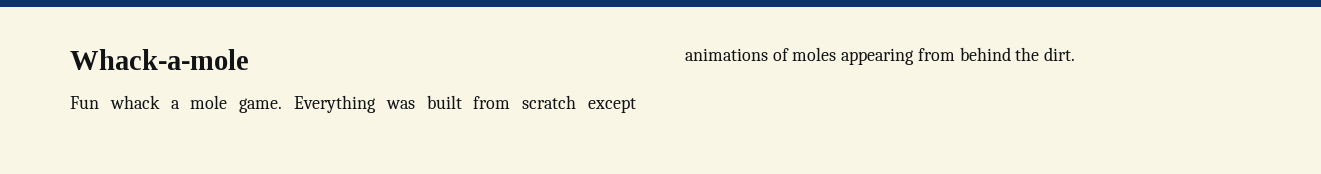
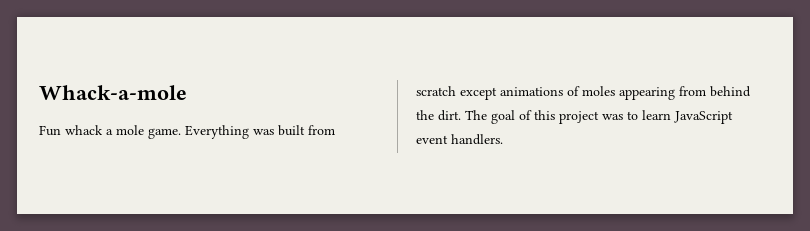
(1076, 54) none -> [465,110,733,124] [416,134,503,145] The goal of this project was to learn JavaScript event handlers.

